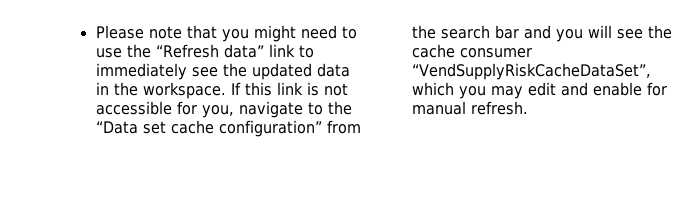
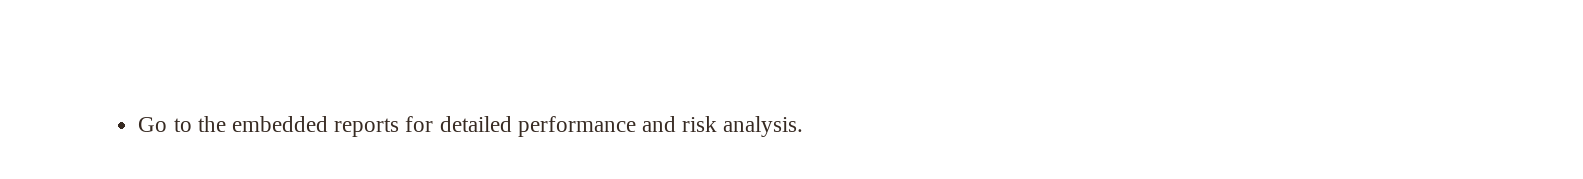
[95,25,357,42] [95,44,314,58] [95,63,350,80] [95,82,348,99] [95,101,352,118] [95,120,361,137] [411,25,672,42] [411,44,532,58] [411,63,651,80] [411,82,667,99] [411,101,528,115] Please note that you might need to use the “Refresh data” link to immediately see the updated data in the workspace. If this link is not accessible for you, navigate to the “Data set cache configuration” from the search bar and you will see the cache consumer “VendSupplyRiskCacheDataSet”, which you may edit and enable for manual refresh. -> [138,116,804,137] Go to the embedded reports for detailed performance and risk analysis.

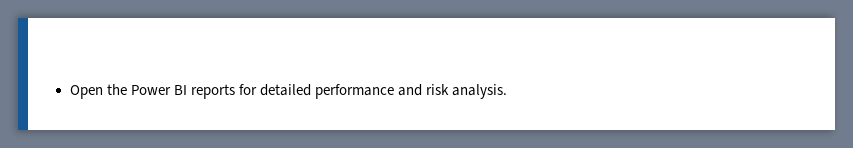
[138,116,328,132] Go to the embedded -> [69,84,187,99] Open the Power BI

